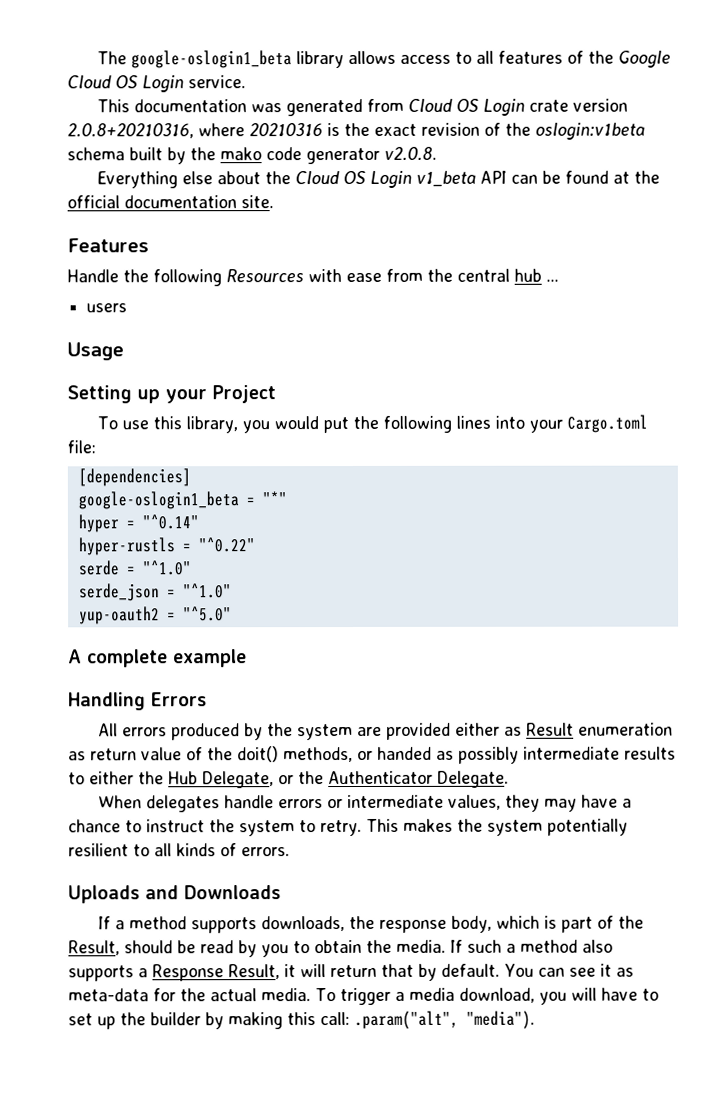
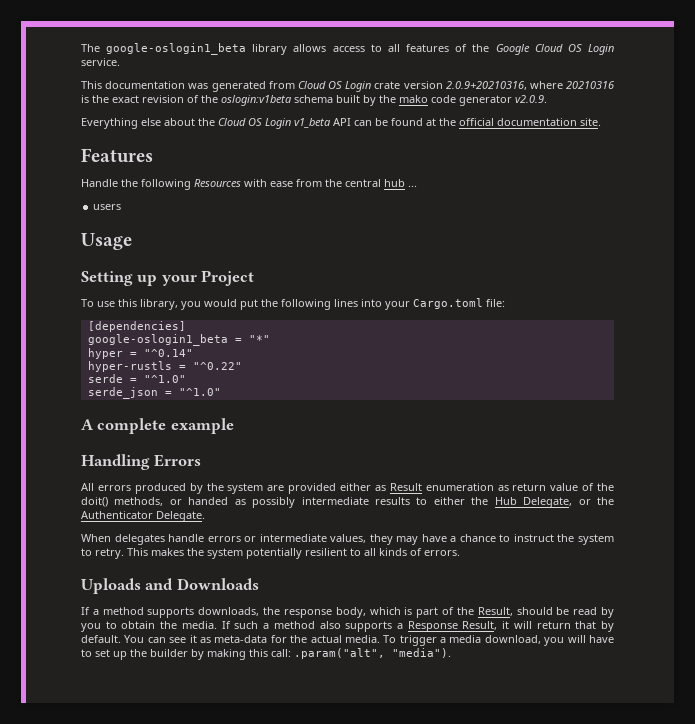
[67,123,194,139] 2.0.8+20210316, -> [445,81,527,90] 2.0.9+20210316,
[384,146,437,161] v2.0.8. -> [515,95,547,103] v2.0.9.
[78,606,232,625] // yup-oauth2 = "^5.0" -> (221, 392) none

